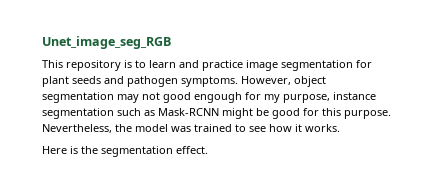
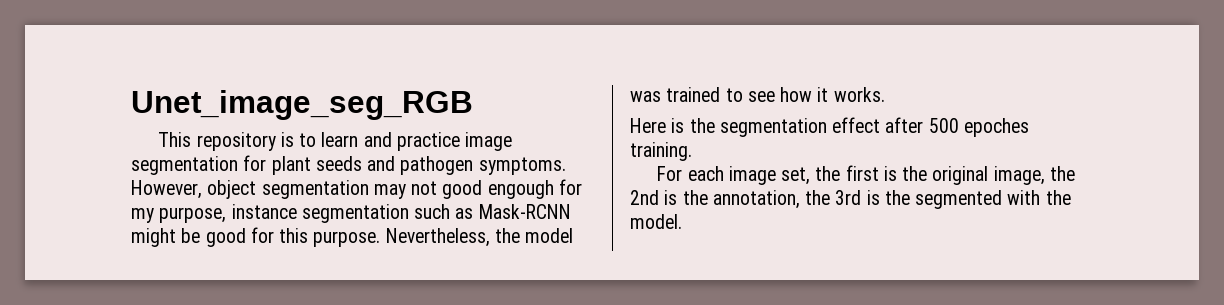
[176,146,208,154] effect. -> [832,117,1029,137] [630,142,692,161] [657,165,1075,185] [630,190,1071,209] [630,214,682,229] effect after 500 epoches training. // For each image set, the first is the original image, the 2nd is the annotation, the 3rd is the segmented with the model.

